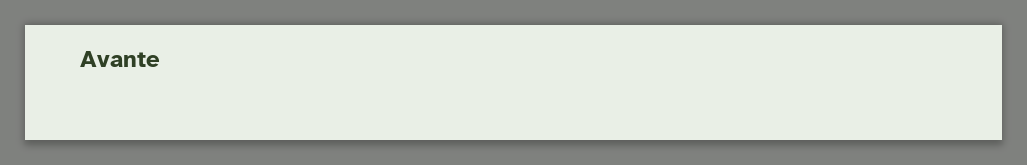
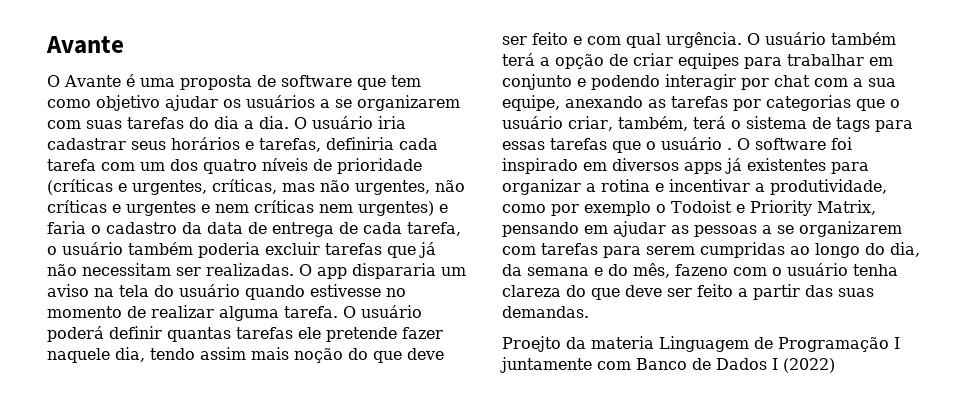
[80,51,160,67] Avante -> [46,36,124,54] [47,74,421,90] [47,95,460,111] [47,116,406,129] [47,137,438,152] [47,158,422,174] [47,179,465,195] [47,200,448,216] [47,221,461,237] [47,242,436,258] [47,263,466,279] [47,284,406,300] [47,305,422,321] [47,326,443,342] [47,347,444,363] [502,32,896,48] [502,53,893,69] [502,74,896,90] [502,95,900,111] [502,116,913,132] [502,137,852,153] [502,158,869,174] [502,179,887,195] [502,200,876,216] [502,221,902,237] [502,242,920,258] [502,263,898,278] [502,284,874,300] [502,306,589,318] [502,336,900,352] [500,357,835,373] Avante // O Avante é uma proposta de software que tem como objetivo ajudar os usuários a se organizarem com suas tarefas do dia a dia. O usuário iria cadastrar seus horários e tarefas, definiria cada tarefa com um dos quatro níveis de prioridade (críticas e urgentes, críticas, mas não urgentes, não críticas e urgentes e nem críticas nem urgentes) e faria o cadastro da data de entrega de cada tarefa, o usuário também poderia excluir tarefas que já não necessitam ser realizadas. O app dispararia um aviso na tela do usuário quando estivesse no momento de realizar alguma tarefa. O usuário poderá definir quantas tarefas ele pretende fazer naquele dia, tendo assim mais noção do que deve ser feito e com qual urgência. O usuário também terá a opção de criar equipes para trabalhar em conjunto e podendo interagir por chat com a sua equipe, anexando as tarefas por categorias que o usuário criar, também, terá o sistema de tags para essas tarefas que o usuário . O software foi inspirado em diversos apps já existentes para organizar a rotina e incentivar a produtividade, como por exemplo o Todoist e Priority Matrix, pensando em ajudar as pessoas a se organizarem com tarefas para serem cumpridas ao longo do dia, da semana e do mês, fazeno com o usuário tenha clareza do que deve ser feito a partir das suas demandas. // Proejto da materia Linguagem de Programação I juntamente com Banco de Dados I (2022)

